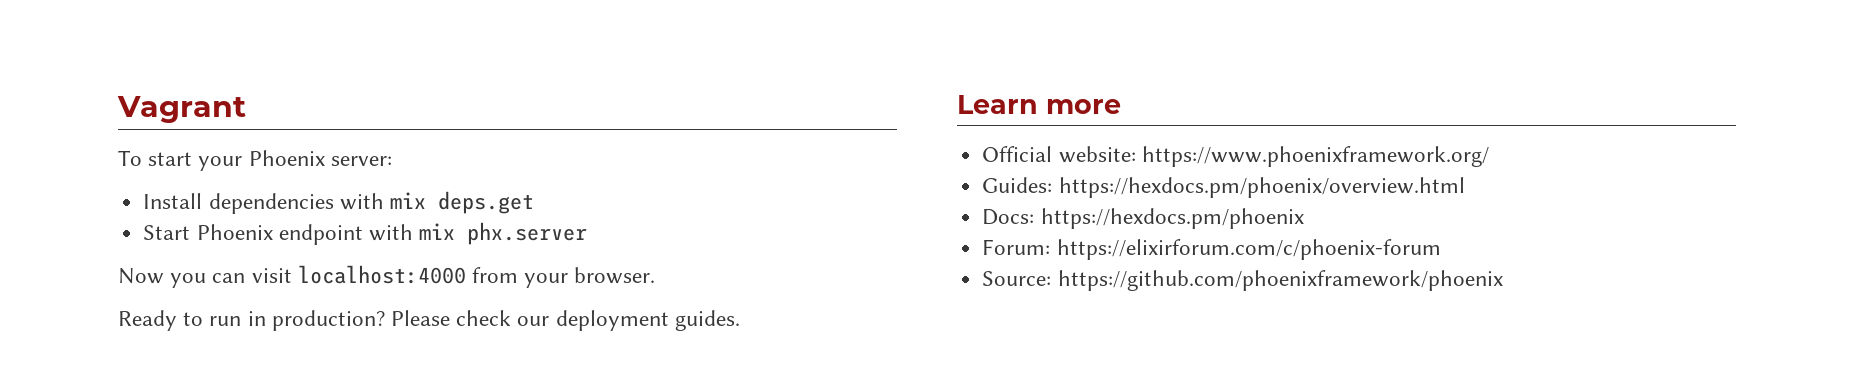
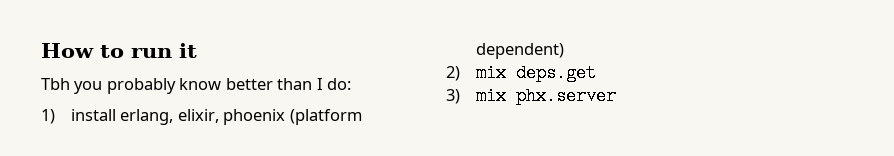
[117,96,246,123] [118,150,392,171] [143,191,534,214] [143,222,588,245] [118,265,656,288] [118,310,740,331] [957,95,1121,114] [982,146,1489,167] [982,177,1465,198] [982,208,1304,229] [982,239,1441,260] [982,270,1503,291] Vagrant // To start your Phoenix server: // Install dependencies with mix deps.get // Start Phoenix endpoint with mix phx.server // Now you can visit localhost:4000 from your browser. // Ready to run in production? Please check our deployment guides. // Learn more // Official website: https://www.phoenixframework.org/ // Guides: https://hexdocs.pm/phoenix/overview.html // Docs: https://hexdocs.pm/phoenix // Forum: https://elixirforum.com/c/phoenix-forum // Source: https://github.com/phoenixframework/phoenix -> [41,43,197,58] [41,78,352,94] [41,109,362,125] [475,43,564,59] [446,64,596,82] [446,87,616,105] How to run it // Tbh you probably know better than I do: // 1) install erlang, elixir, phoenix (platform dependent) // 2) mix deps.get // 3) mix phx.server

